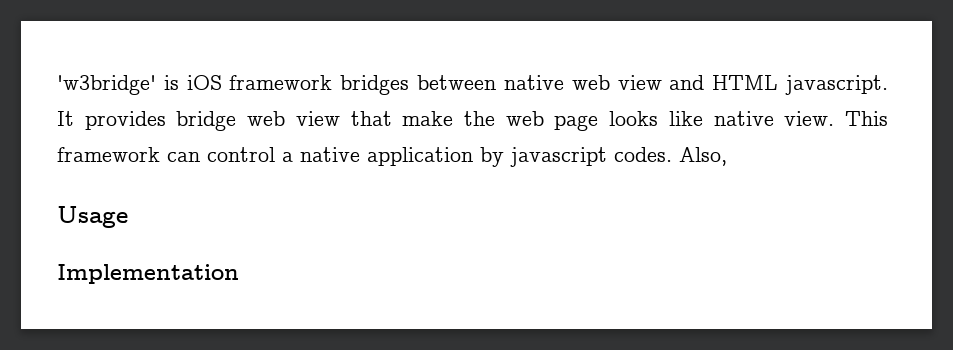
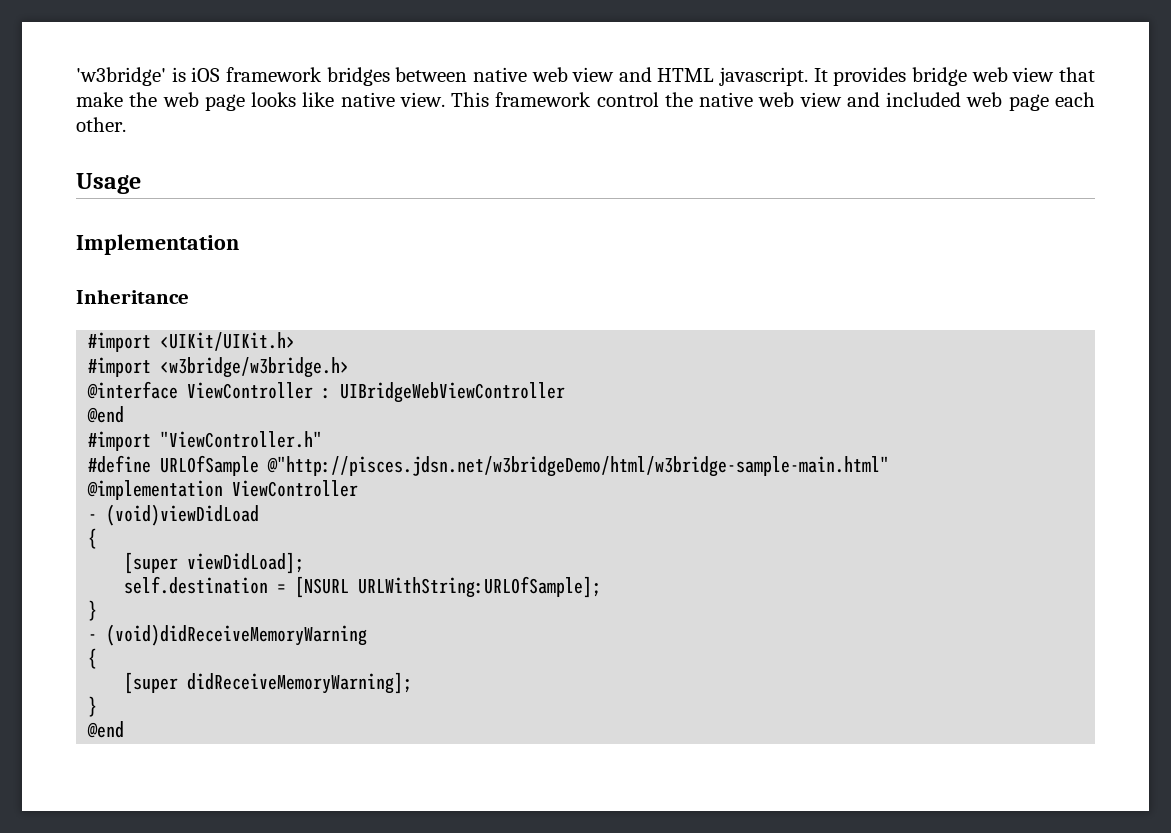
[167,147,727,167] [57,206,128,228] [57,264,239,284] can control a native application by javascript codes. Also, // Usage // Implementation -> [596,92,1096,111] [76,117,126,132] [76,173,141,194] [76,234,239,255] [76,289,189,304] [88,332,296,352] [88,357,350,378] [87,381,566,403] [87,406,125,423] [88,431,323,451] [88,455,890,477] [87,480,359,500] [88,504,260,526] [88,528,98,549] [124,552,305,574] [124,576,602,598] [88,600,98,621] [88,624,368,646] [88,648,98,669] [124,672,413,694] [88,696,98,717] [87,721,125,738] control the native web view and included web page each other. // Usage // Implementation // Inheritance // #import <UIKit/UIKit.h> // #import <w3bridge/w3bridge.h> // @interface ViewController : UIBridgeWebViewController // @end // #import "ViewController.h" // #define URLOfSample @"http://pisces.jdsn.net/w3bridgeDemo/html/w3bridge-sample-main.html" // @implementation ViewController // - (void)viewDidLoad // { // [super viewDidLoad]; // self.destination = [NSURL URLWithString:URLOfSample]; // } // - (void)didReceiveMemoryWarning // { // [super didReceiveMemoryWarning]; // } // @end

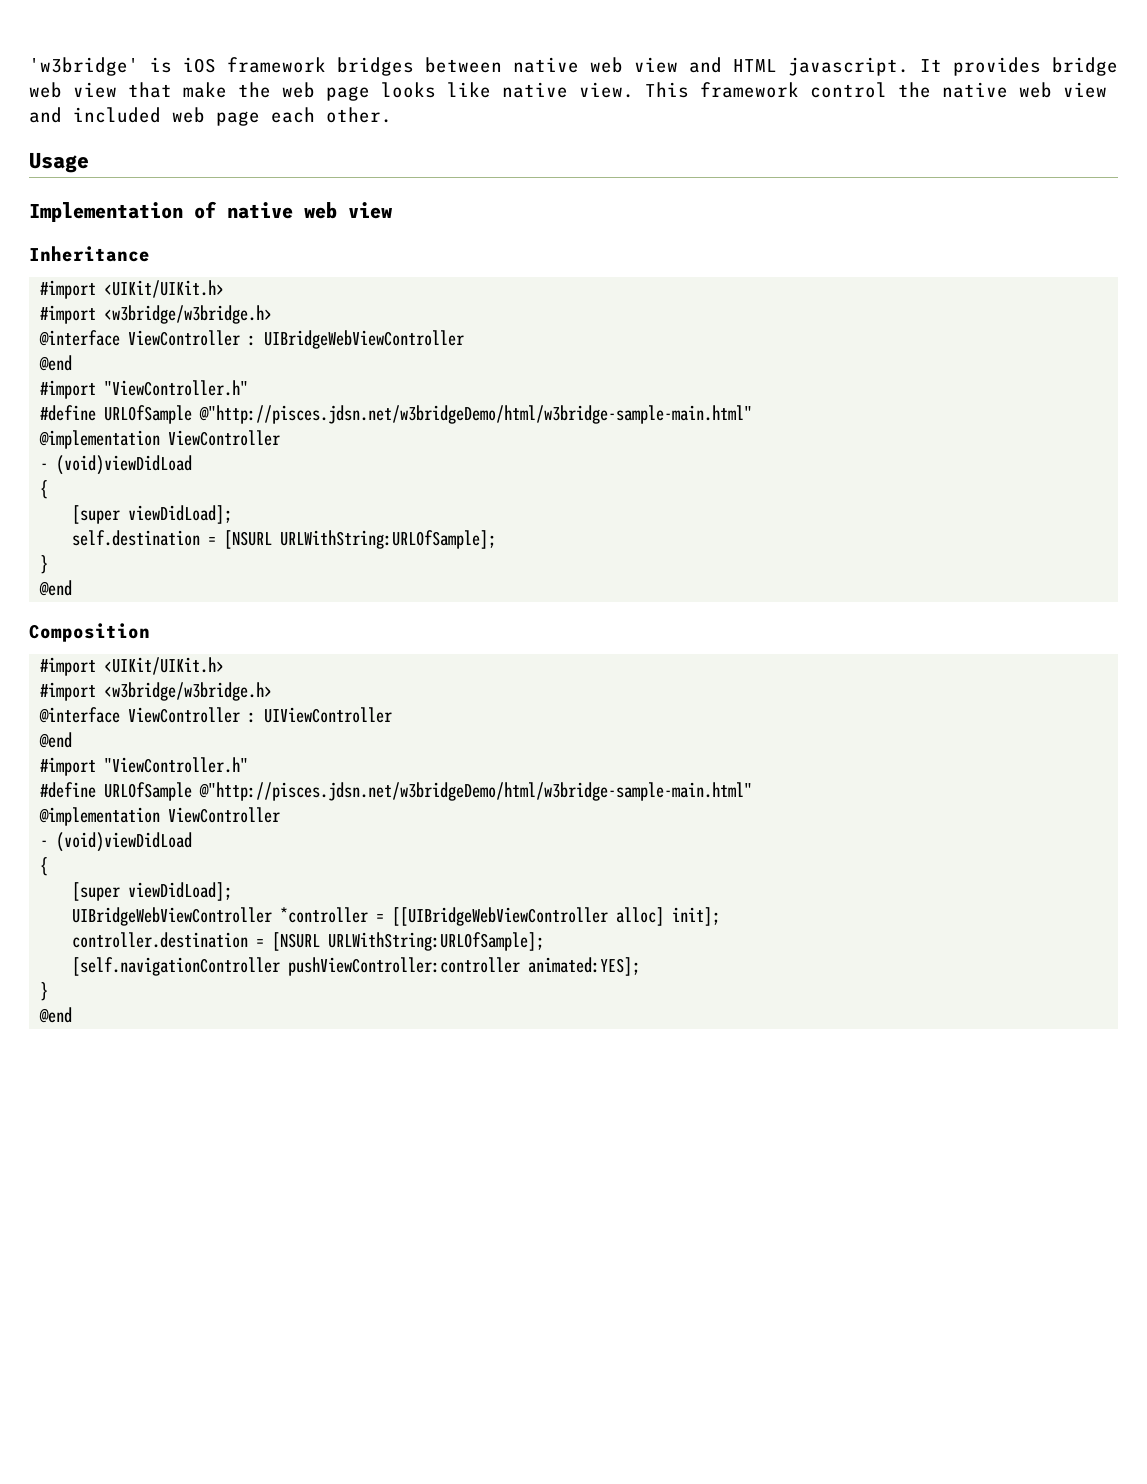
(239, 244) none -> [194,201,392,219] of native web view
[88,624,368,646] [88,648,98,669] [124,672,413,694] // - (void)didReceiveMemoryWarning // { // [super didReceiveMemoryWarning]; -> [39,580,73,596] [29,623,150,642] [40,657,225,676] [40,682,273,701] [39,707,393,723] [39,732,73,748] [40,757,249,776] [40,782,753,801] [39,807,281,826] [40,832,193,852] [40,857,49,876] [72,882,233,901] [72,907,721,926] [72,932,545,951] [72,957,641,976] // @end // Composition // #import <UIKit/UIKit.h> // #import <w3bridge/w3bridge.h> // @interface ViewController : UIViewController // @end // #import "ViewController.h" // #define URLOfSample @"http://pisces.jdsn.net/w3bridgeDemo/html/w3bridge-sample-main.html" // @implementation ViewController // - (void)viewDidLoad // { // [super viewDidLoad]; // UIBridgeWebViewController *controller = [[UIBridgeWebViewController alloc] init]; // controller.destination = [NSURL URLWithString:URLOfSample]; // [self.navigationController pushViewController:controller animated:YES];

